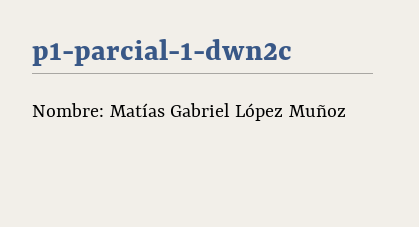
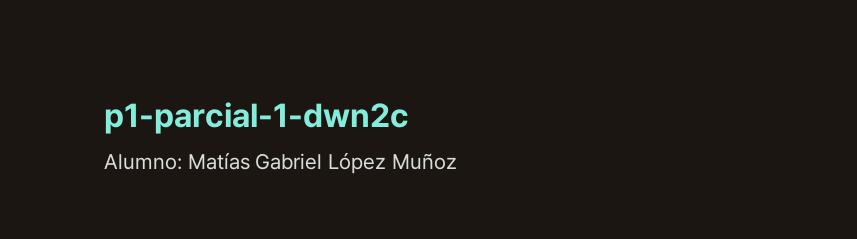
[32,103,104,117] Nombre: -> [104,154,182,170] Alumno:

